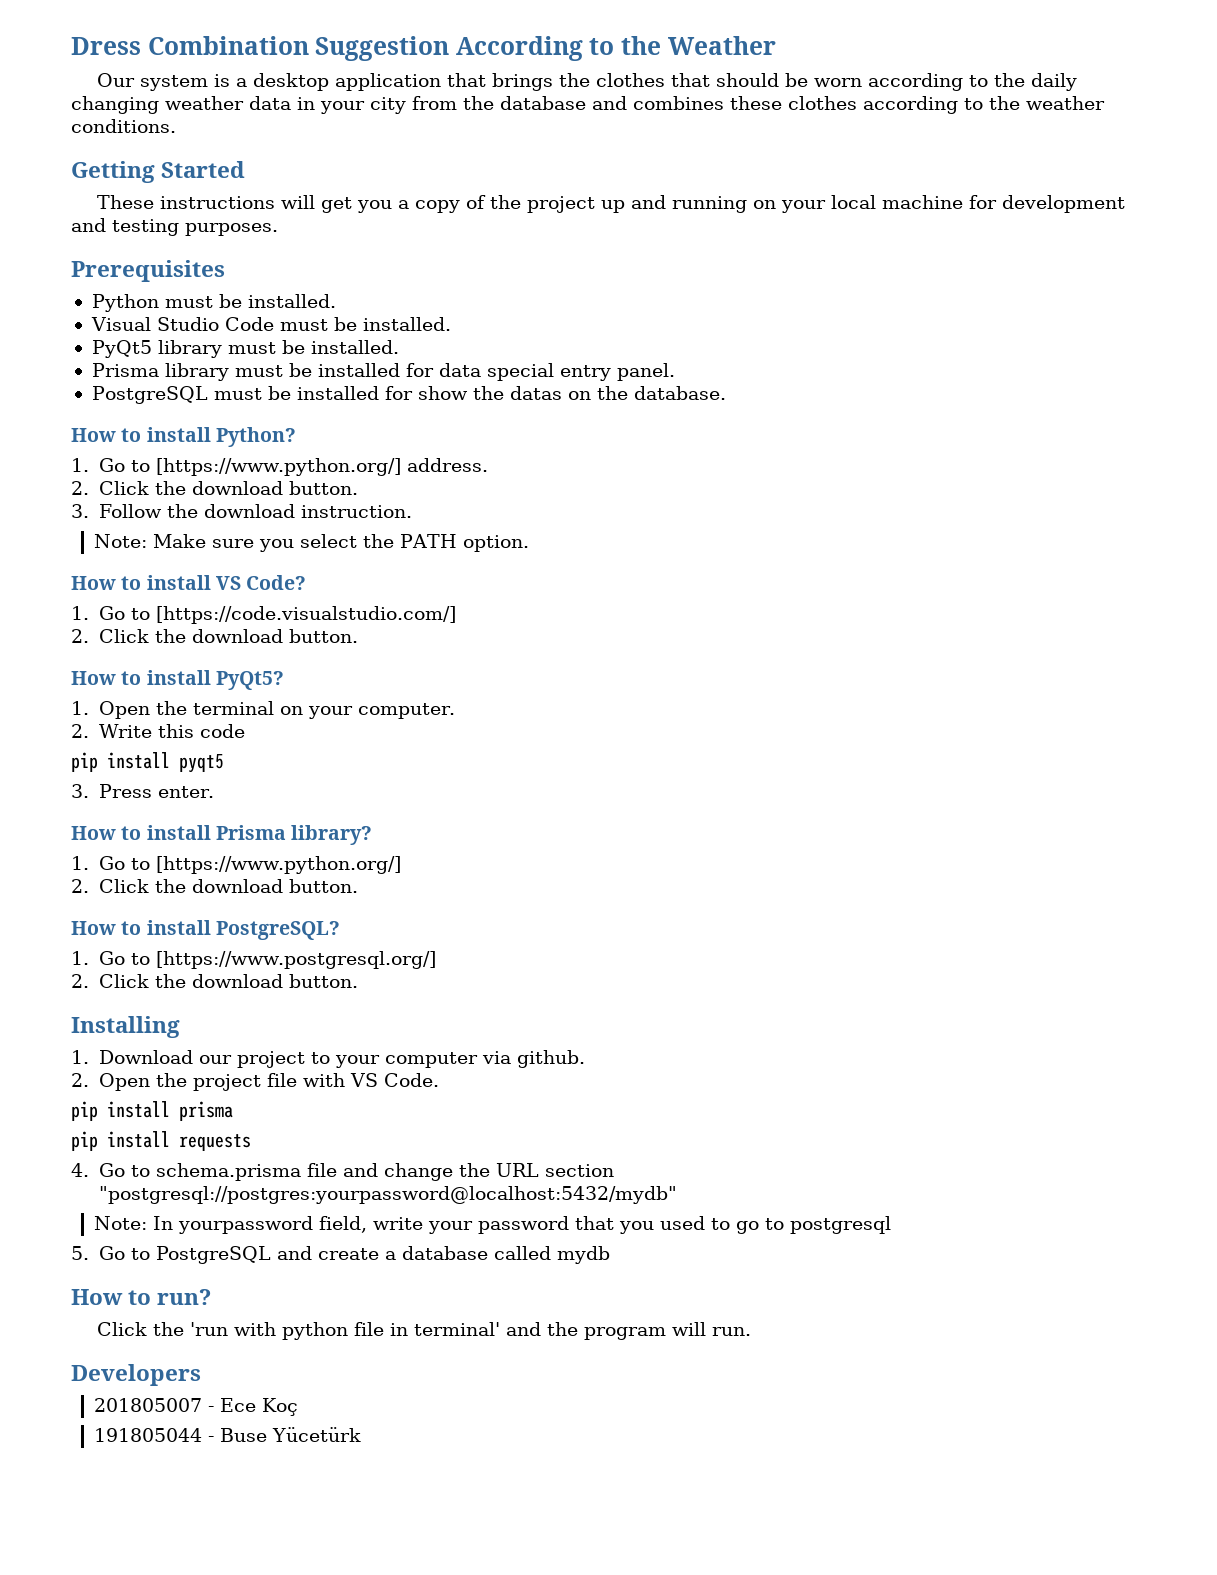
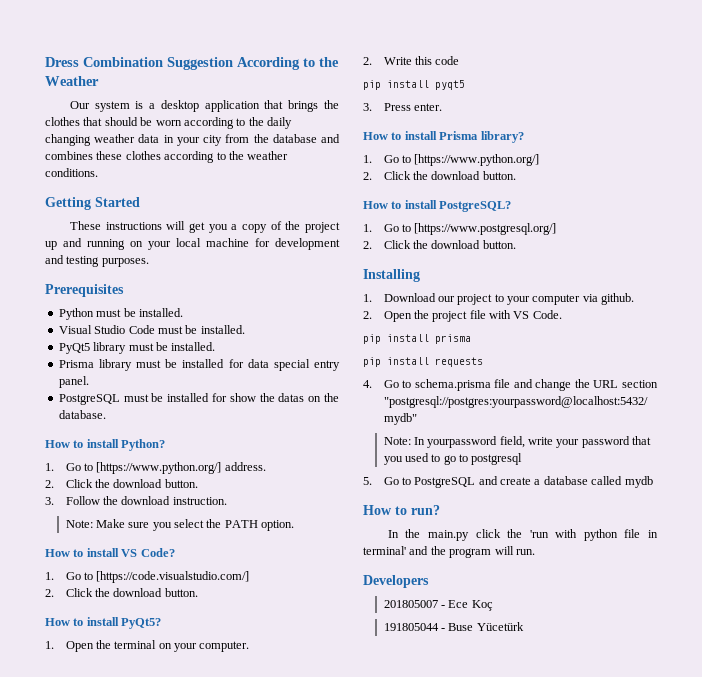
[96,1322,147,1336] Click -> [387,529,501,541] In the main.py click

